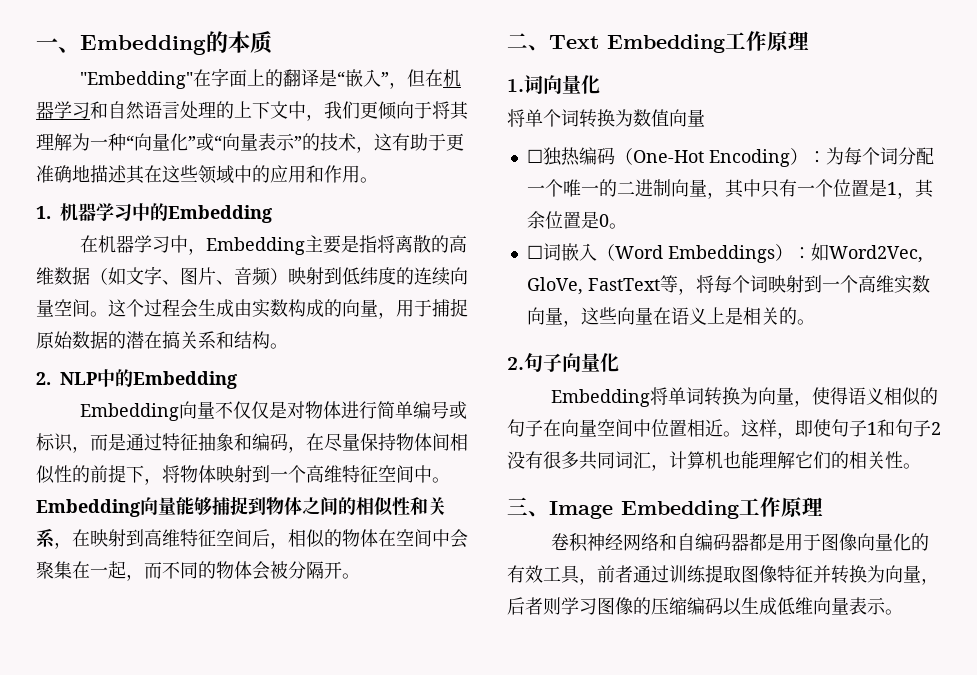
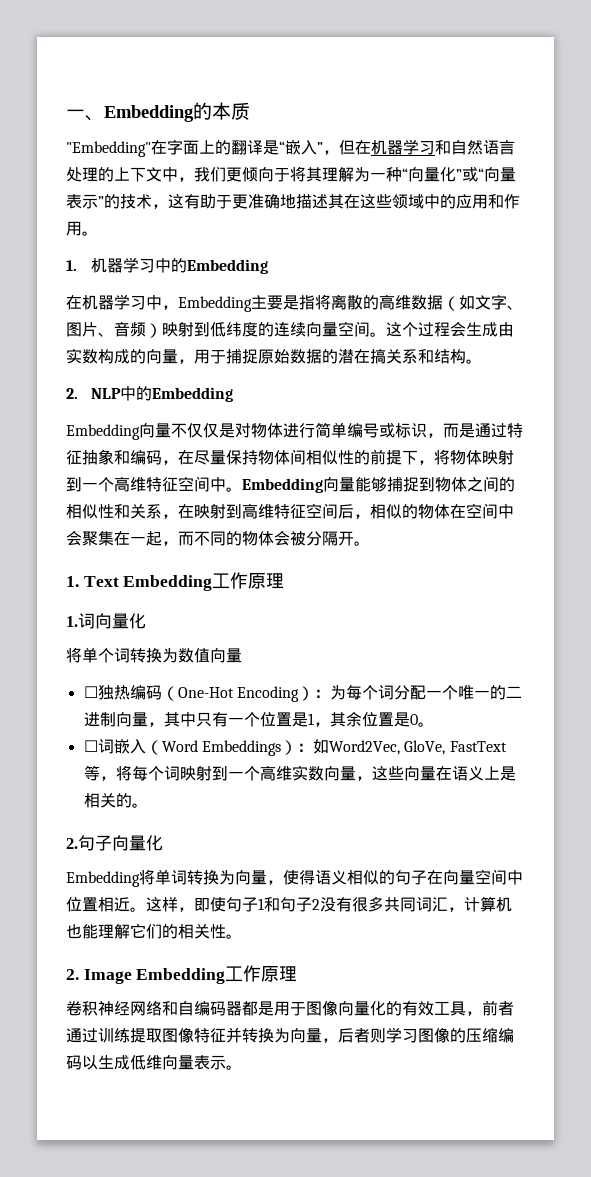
[507,33,549,51] 二、 -> [66,576,79,587] 1.
[507,497,549,517] 三、 -> [66,969,79,980] 2.

